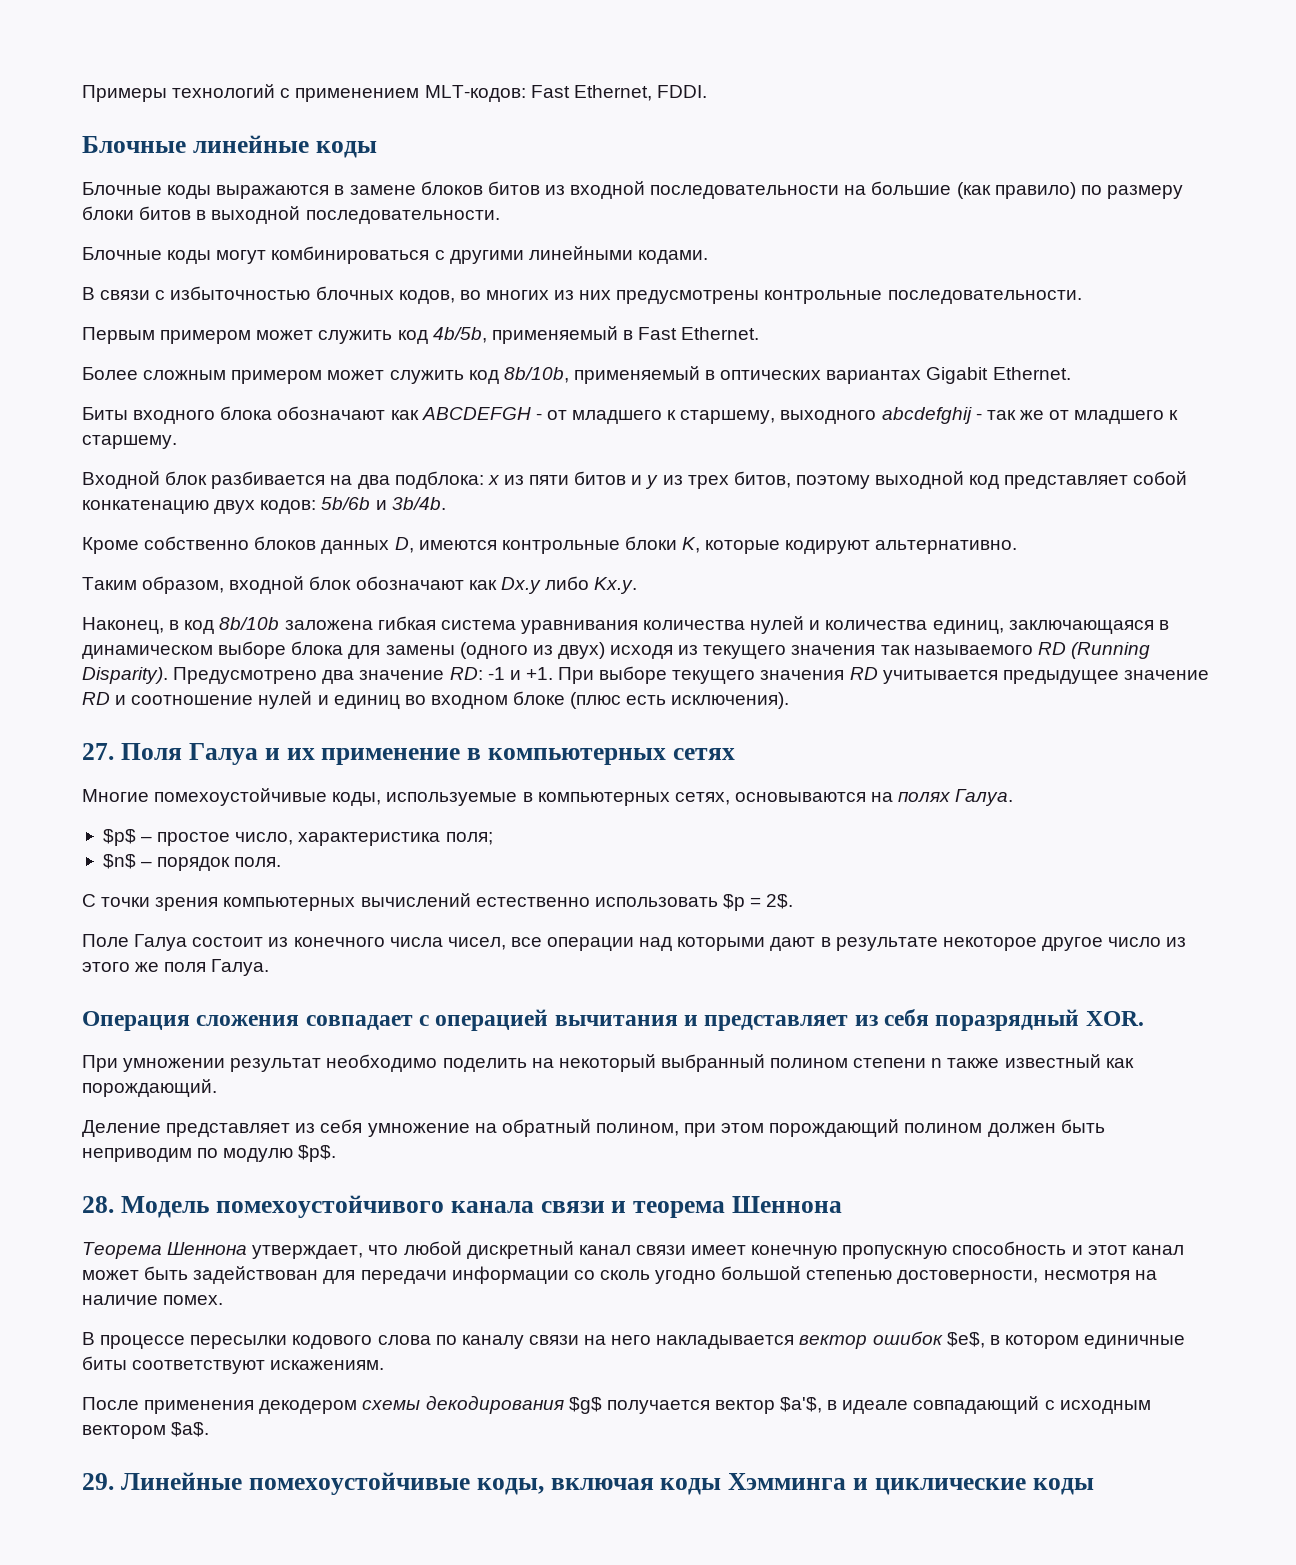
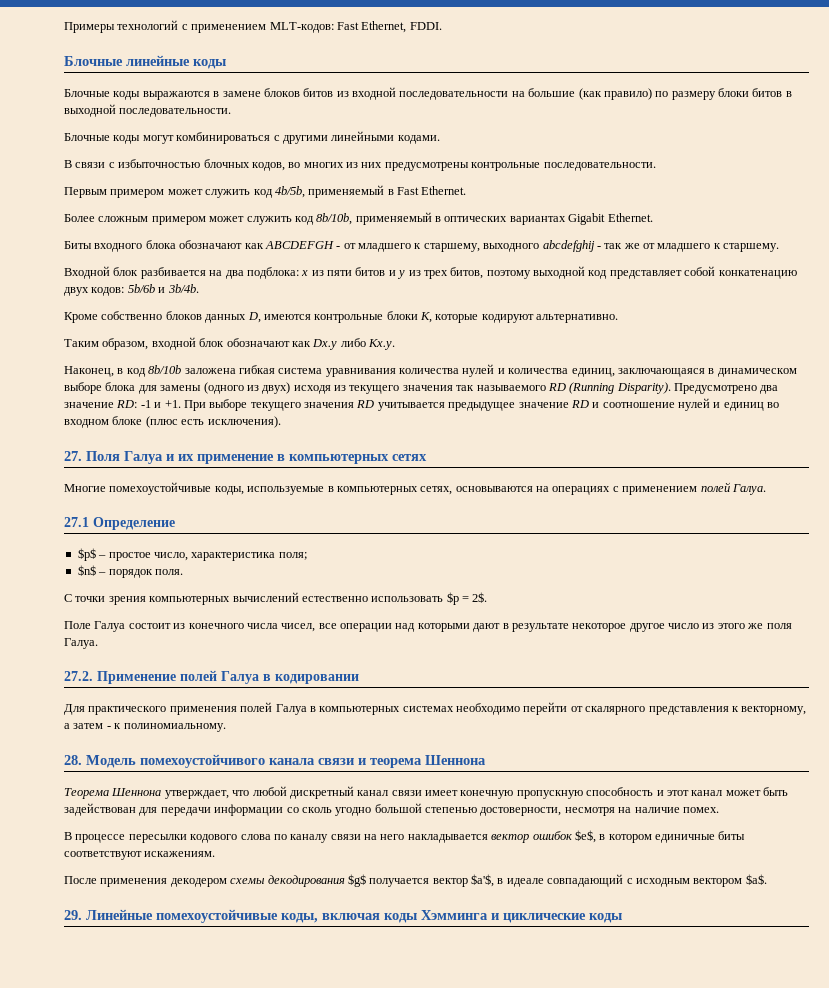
[898,789,1014,806] полях Галуа. -> [552,482,766,495] [64,517,175,530] операциях с применением полей Галуа. // 27.1 Определение
[82,1009,1144,1031] [82,1054,1134,1072] [82,1079,217,1097] [82,1119,1105,1137] [82,1145,337,1162] Операция сложения совпадает с операцией вычитания и представляет из себя поразрядный XOR. // При умножении результат необходимо поделить на некоторый выбранный полином степени n также известный как порождающий. // Деление представляет из себя умножение на обратный полином, при этом порождающий полином должен быть неприводим по модулю $p$. -> [64,670,359,684] [64,702,807,715] [64,723,226,732] 27.2. Применение полей Галуа в кодировании // Для практического применения полей Галуа в компьютерных системах необходимо перейти от скалярного представления к векторному, а затем - к полиномиальному.

